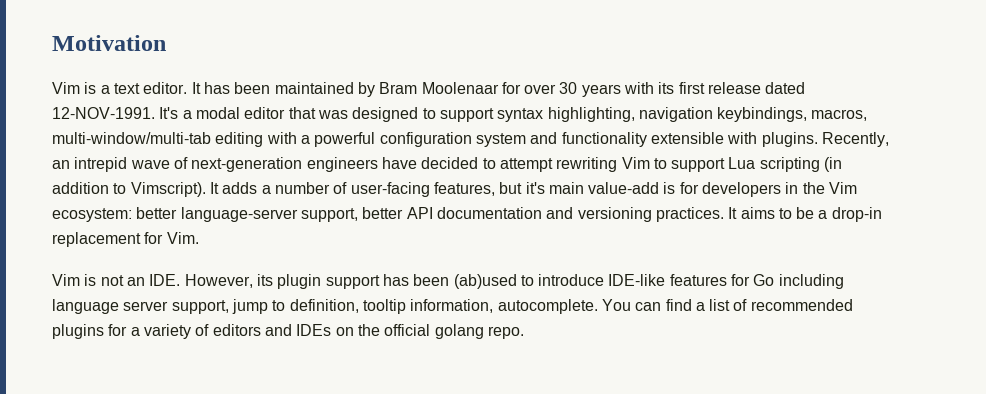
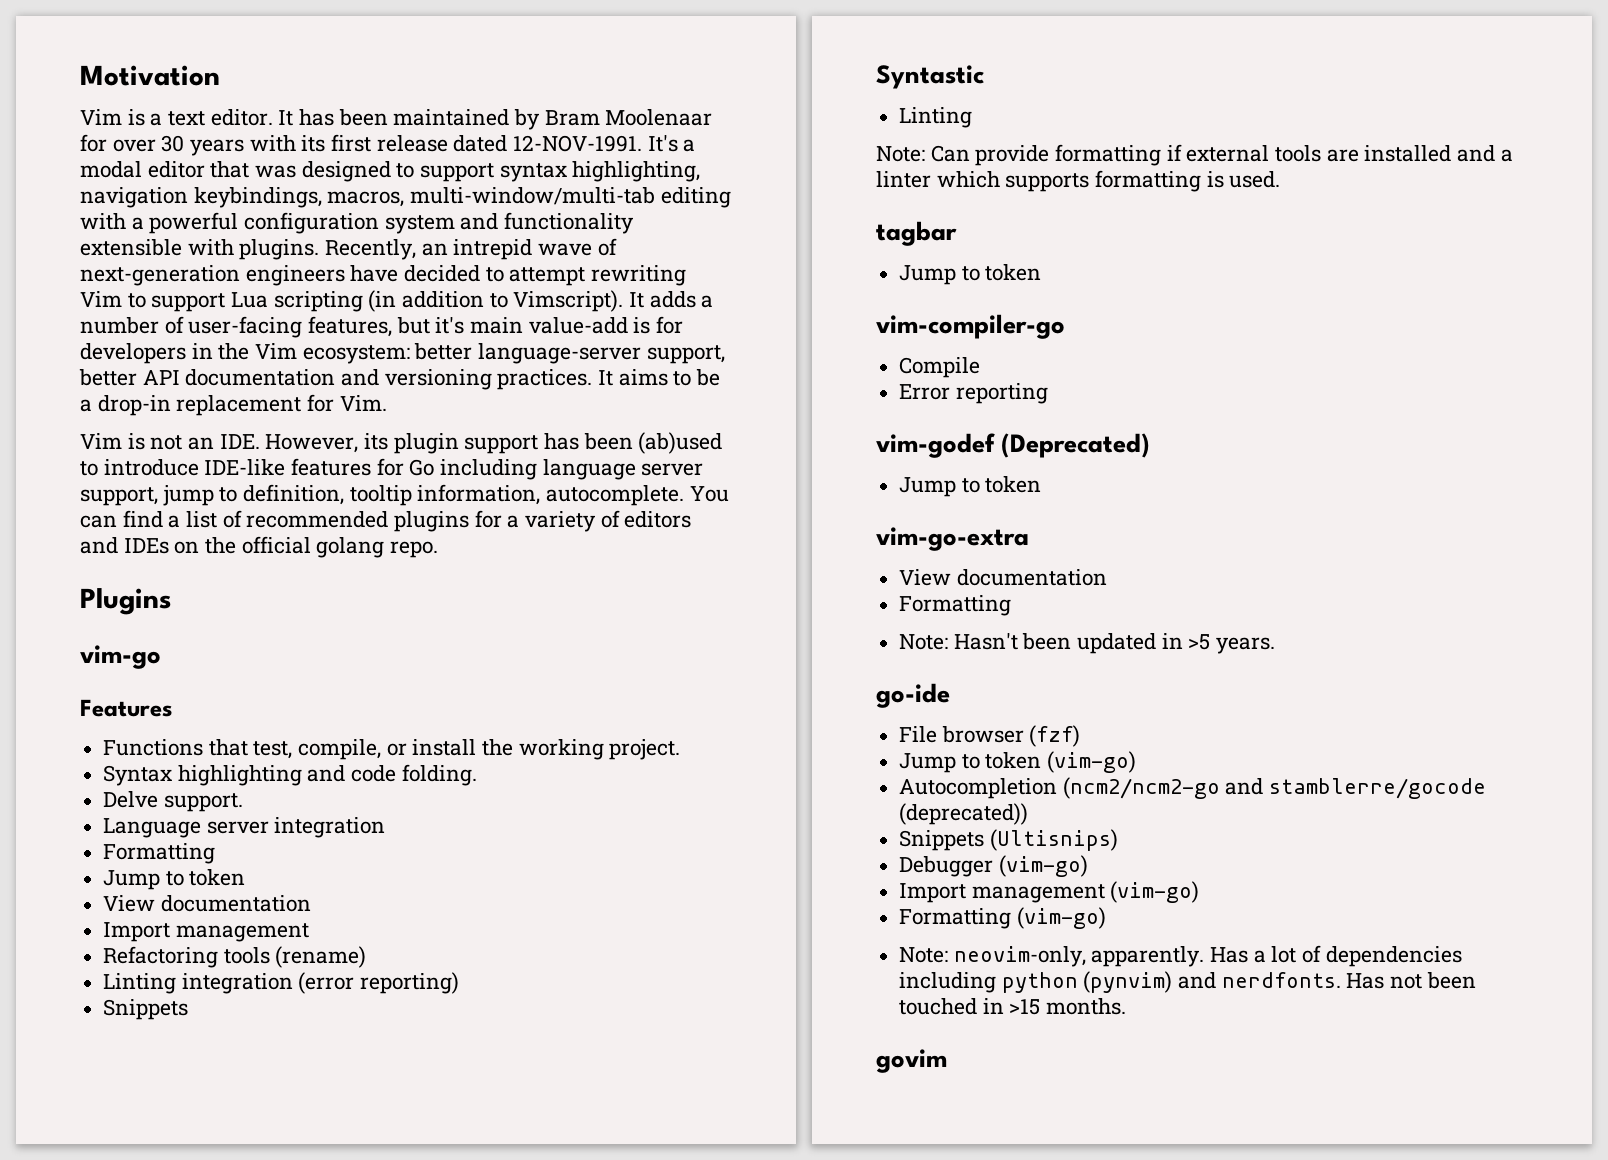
(524, 332) none -> [80,588,171,615] [80,645,161,669] [80,699,173,717] [103,739,681,760] [103,764,477,786] [103,791,243,812] [103,817,386,838] [103,843,216,864] [103,869,246,890] [103,895,311,912] [103,922,309,942] [103,946,367,968] [103,972,460,994] [103,999,189,1020] [876,65,984,89] [899,107,973,128] [876,144,1513,166] [876,170,1281,192] [876,221,957,246] [899,264,1042,285] [876,314,1065,339] [899,357,981,378] [899,383,1048,404] [876,433,1151,458] [899,476,1042,497] [876,527,1029,551] [899,569,1107,586] [899,595,1012,616] [899,633,1276,654] [876,683,950,708] [899,725,1081,747] [899,751,1137,773] [899,777,1487,799] [899,803,1029,825] [899,829,1118,851] [899,855,1088,877] [899,881,1200,903] [899,907,1106,929] [899,945,1462,967] [899,971,1476,993] [899,998,1127,1015] [876,1049,947,1073] // Plugins // vim-go // Features // Functions that test, compile, or install the working project. // Syntax highlighting and code folding. // Delve support. // Language server integration // Formatting // Jump to token // View documentation // Import management // Refactoring tools (rename) // Linting integration (error reporting) // Snippets // Syntastic // Linting // Note: Can provide formatting if external tools are installed and a linter which supports formatting is used. // tagbar // Jump to token // vim-compiler-go // Compile // Error reporting // vim-godef (Deprecated) // Jump to token // vim-go-extra // View documentation // Formatting // Note: Hasn't been updated in >5 years. // go-ide // File browser (fzf) // Jump to token (vim-go) // Autocompletion (ncm2/ncm2-go and stamblerre/gocode (deprecated)) // Snippets (Ultisnips) // Debugger (vim-go) // Import management (vim-go) // Formatting (vim-go) // Note: neovim-only, apparently. Has a lot of dependencies including python (pynvim) and nerdfonts. Has not been touched in >15 months. // govim

